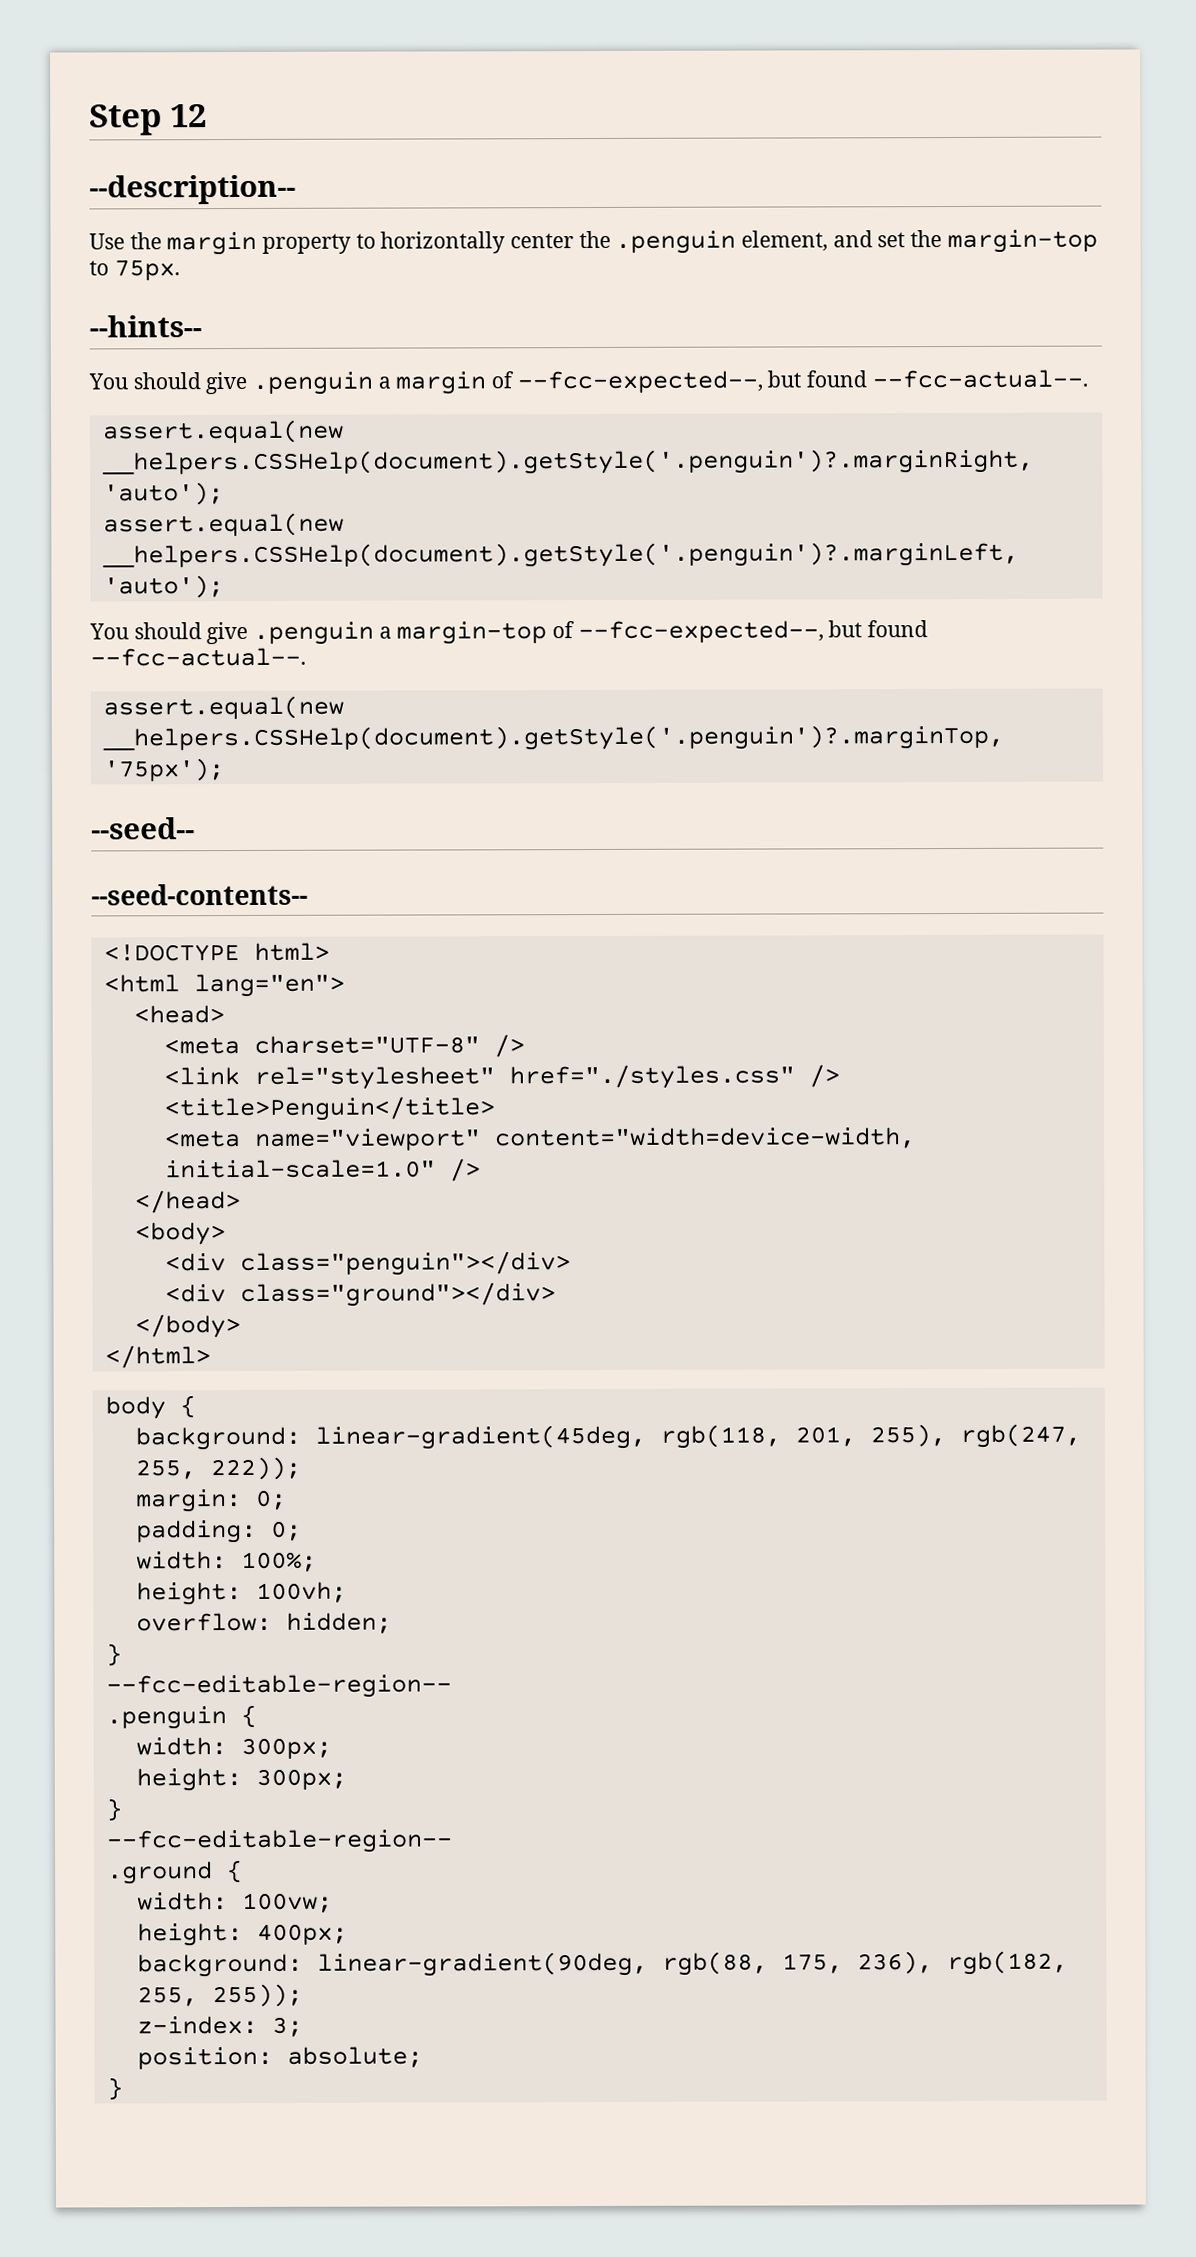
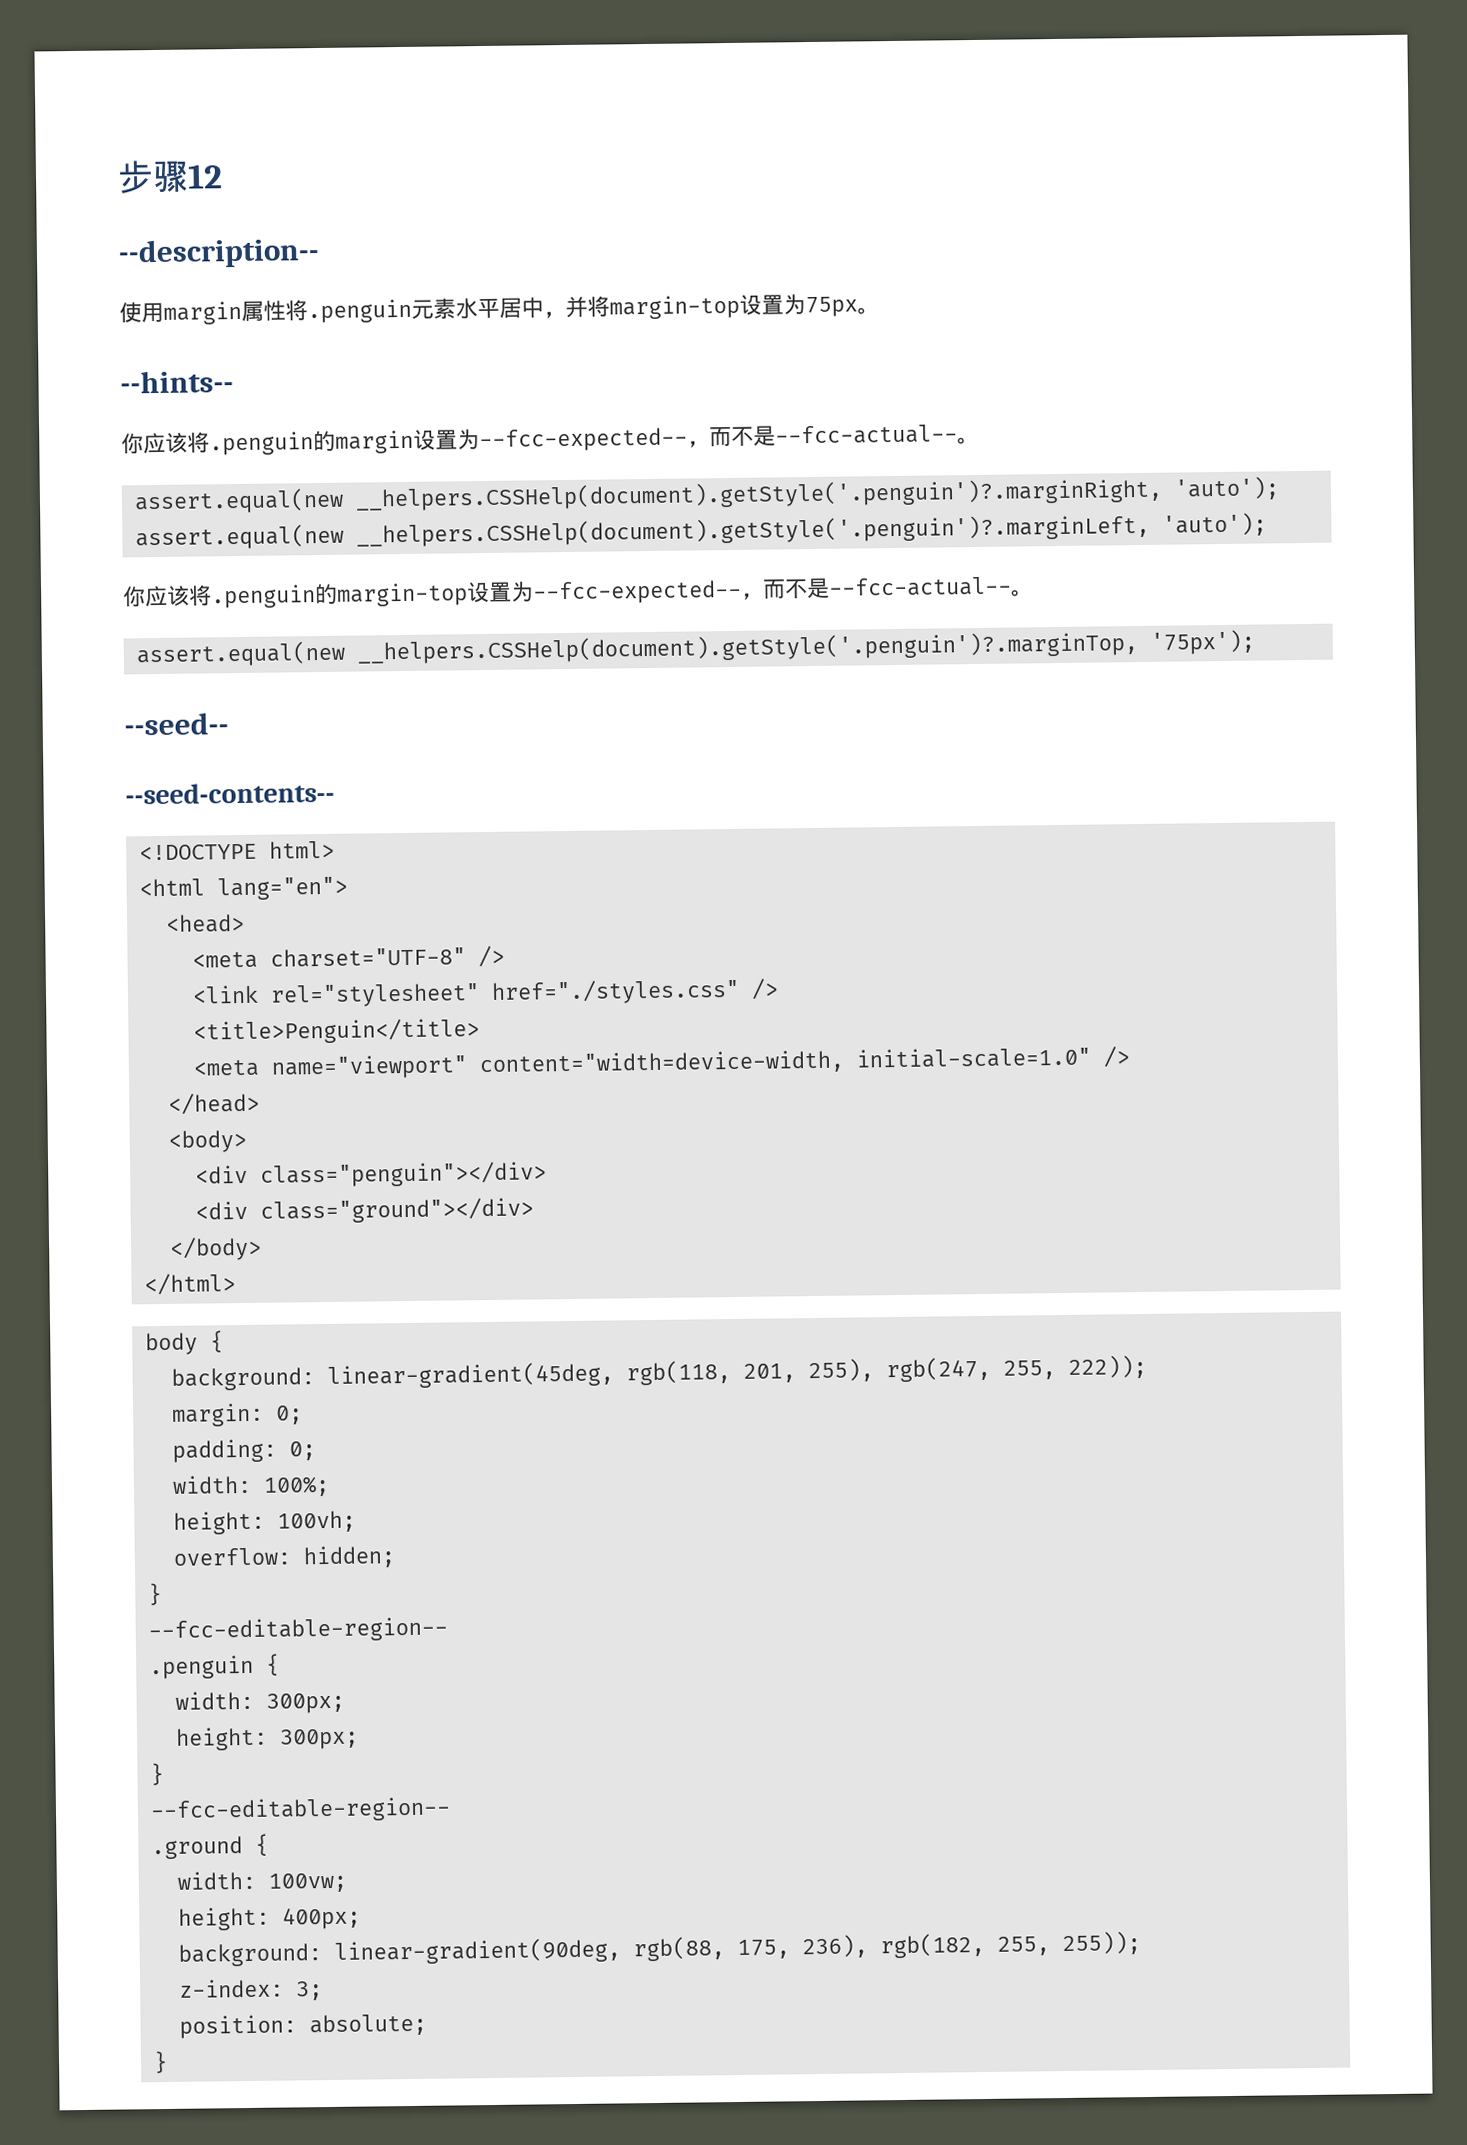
[89,104,162,136] Step -> [117,160,189,194] 步骤
[89,229,1098,256] [89,260,180,281] [89,315,202,338] [88,369,1088,395] Use the margin property to horizontally center the .penguin element, and set the margin-top to 75px. // --hints-- // You should give .penguin a margin of --fcc-expected--, but found --fcc-actual--. -> [119,294,880,325] [120,370,234,394] [121,424,980,456] 使用margin属性将.penguin元素水平居中，并将margin-top设置为75px。 // --hints-- // 你应该将.penguin的margin设置为--fcc-expected--，而不是--fcc-actual--。
[89,620,929,645] [90,647,306,667] You should give .penguin a margin-top of --fcc-expected--, but found --fcc-actual--. -> [123,576,1034,609] 你应该将.penguin的margin-top设置为--fcc-expected--，而不是--fcc-actual--。

